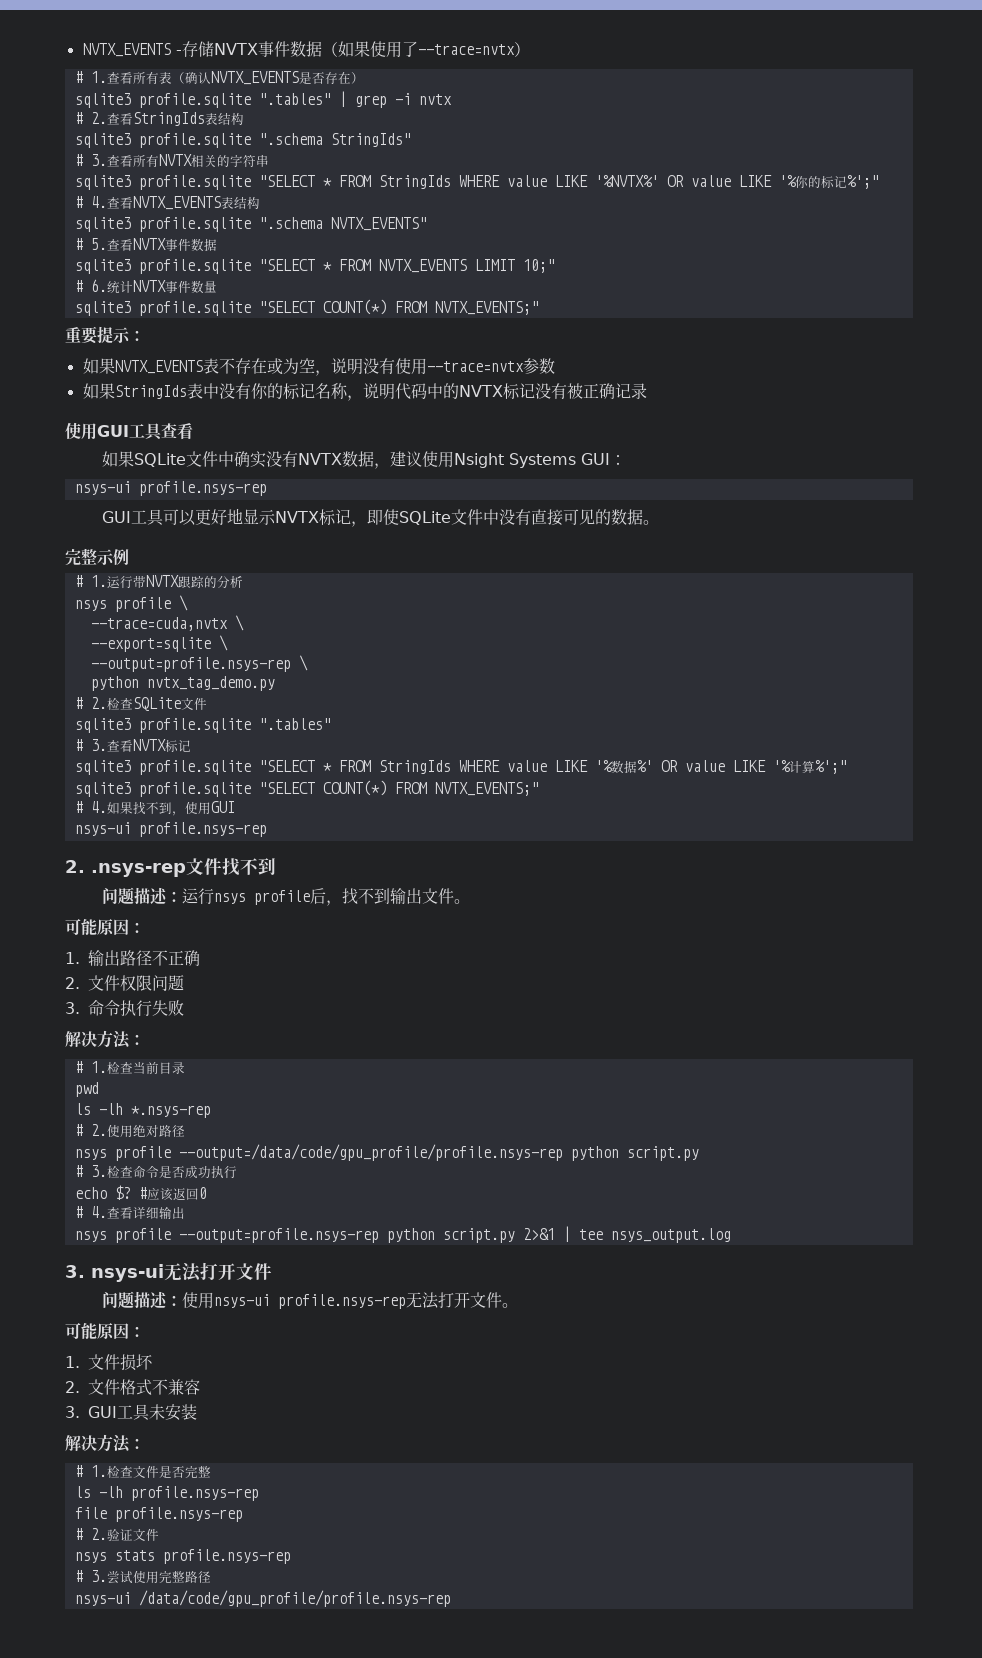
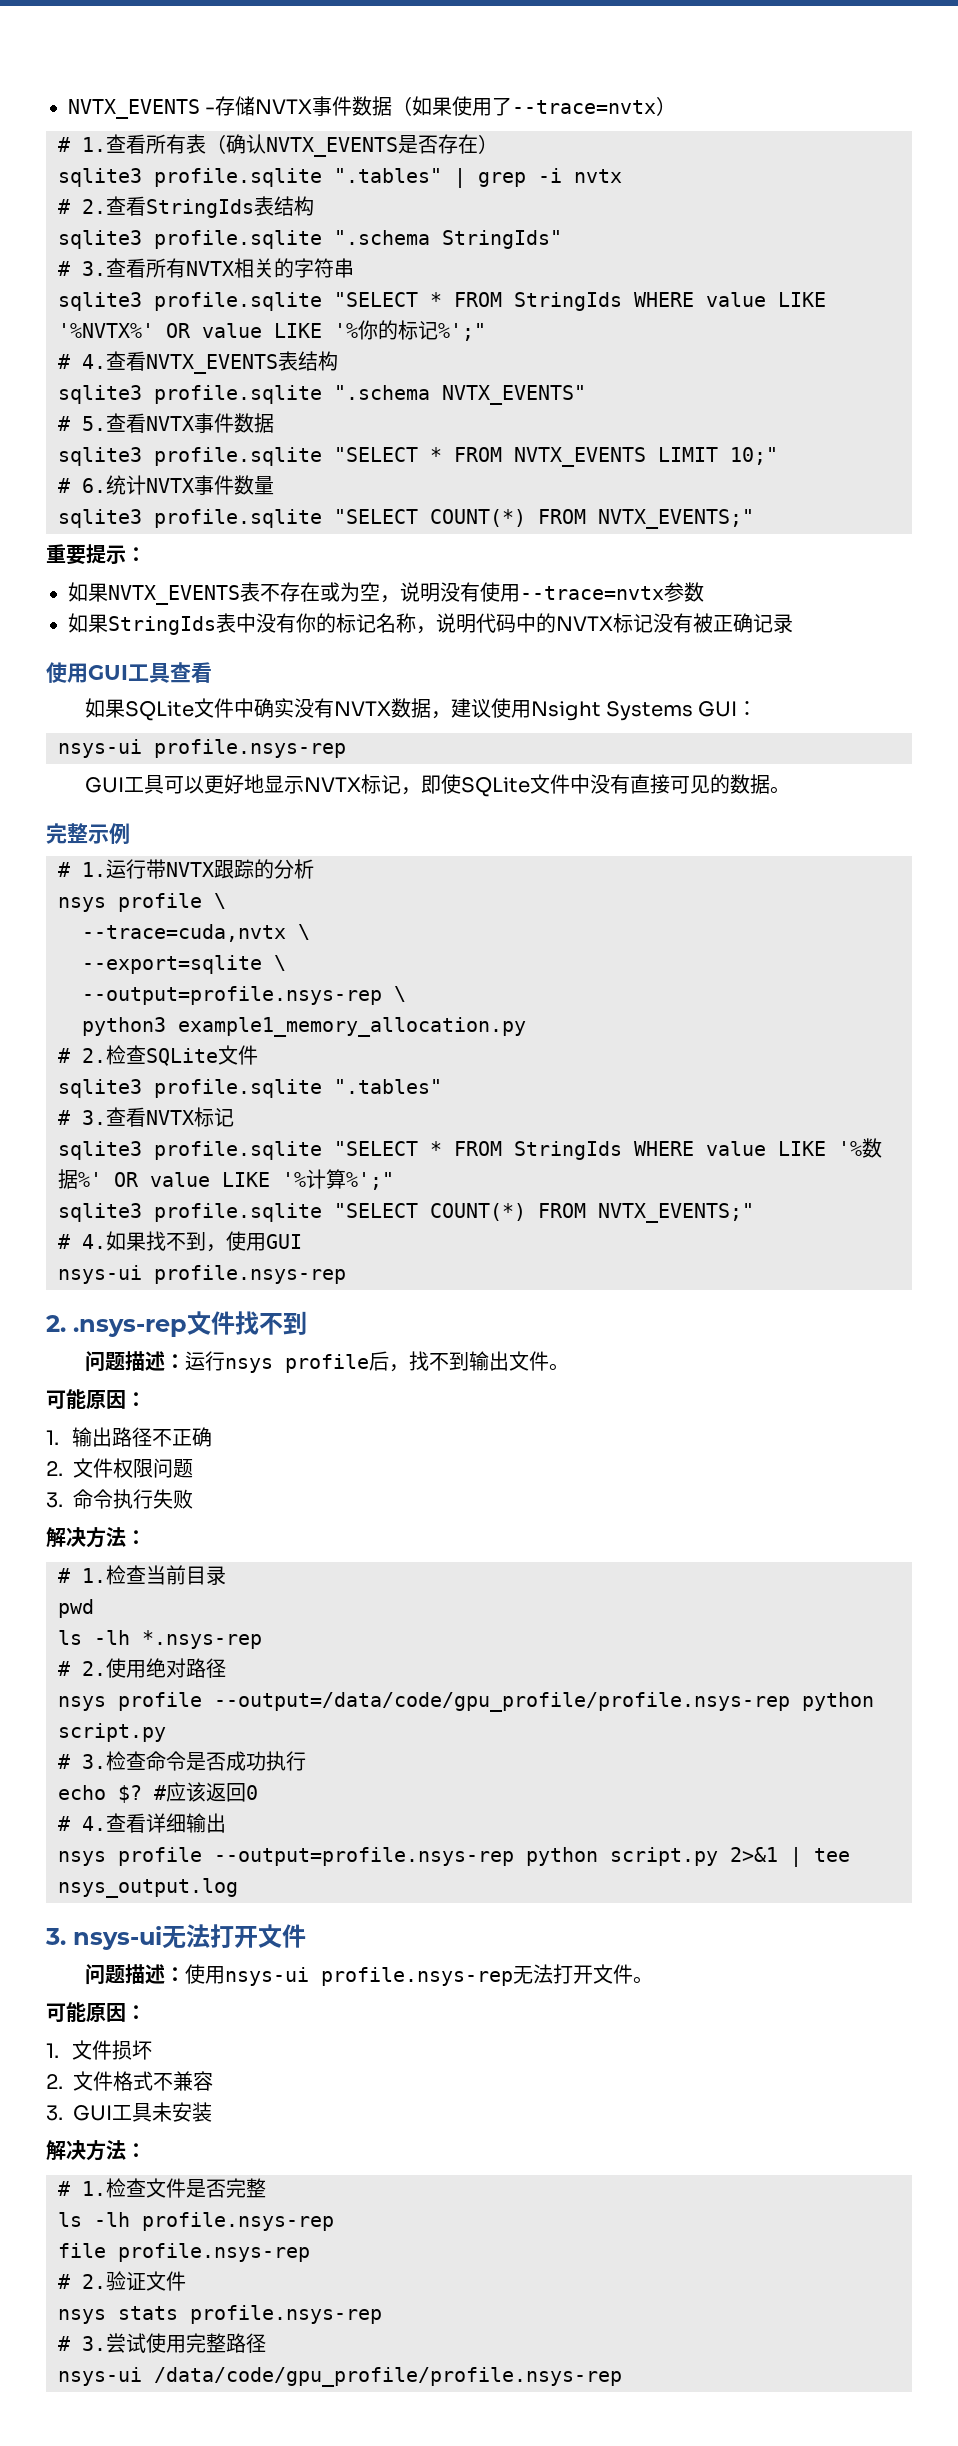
[90,676,275,691] python nvtx_tag_demo.py -> [82,1017,526,1037] python3 example1_memory_allocation.py

